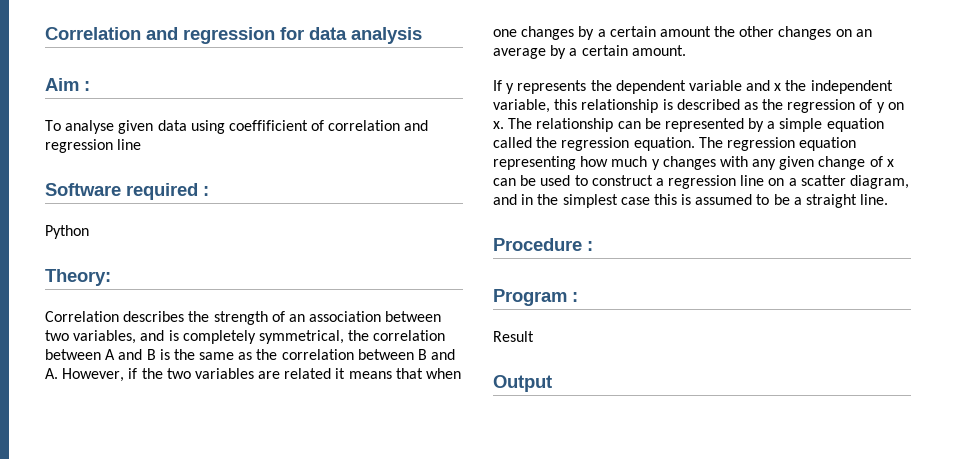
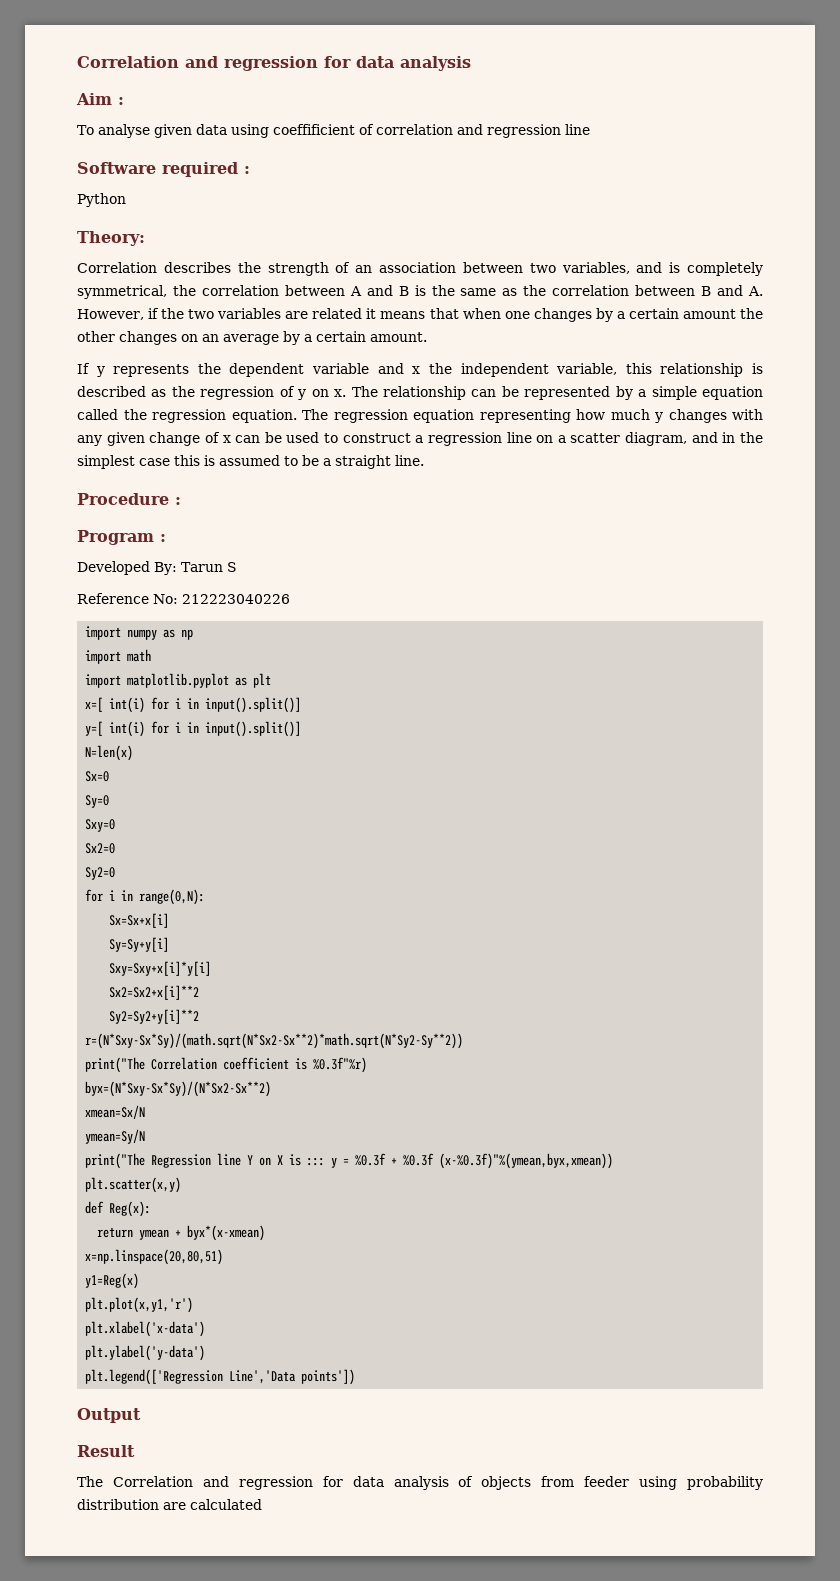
[493,331,534,342] [493,375,552,392] Result // Output -> [77,561,237,575] [77,593,290,604] [85,626,194,640] [85,649,152,664] [85,673,272,688] [85,697,302,713] [85,721,302,737] [85,745,134,761] [85,771,110,782] [85,795,110,808] [85,819,116,832] [85,843,116,854] [85,867,116,880] [85,889,206,905] [109,913,170,928] [109,937,170,952] [109,961,212,976] [109,985,200,1000] [109,1009,200,1024] [85,1033,464,1049] [85,1057,368,1073] [85,1081,272,1097] [85,1105,146,1119] [85,1129,146,1144] [85,1153,614,1169] [85,1177,182,1193] [85,1201,152,1217] [97,1225,266,1241] [85,1249,224,1265] [85,1273,140,1289] [85,1297,194,1313] [85,1321,206,1337] [85,1345,206,1361] [85,1369,356,1385] [77,1408,141,1423] [77,1445,135,1457] [77,1476,763,1490] [77,1499,262,1510] Developed By: Tarun S // Reference No: 212223040226 // import numpy as np // import math // import matplotlib.pyplot as plt // x=[ int(i) for i in input().split()] // y=[ int(i) for i in input().split()] // N=len(x) // Sx=0 // Sy=0 // Sxy=0 // Sx2=0 // Sy2=0 // for i in range(0,N): // Sx=Sx+x[i] // Sy=Sy+y[i] // Sxy=Sxy+x[i]*y[i] // Sx2=Sx2+x[i]**2 // Sy2=Sy2+y[i]**2 // r=(N*Sxy-Sx*Sy)/(math.sqrt(N*Sx2-Sx**2)*math.sqrt(N*Sy2-Sy**2)) // print("The Correlation coefficient is %0.3f"%r) // byx=(N*Sxy-Sx*Sy)/(N*Sx2-Sx**2) // xmean=Sx/N // ymean=Sy/N // print("The Regression line Y on X is ::: y = %0.3f + %0.3f (x-%0.3f)"%(ymean,byx,xmean)) // plt.scatter(x,y) // def Reg(x): // return ymean + byx*(x-xmean) // x=np.linspace(20,80,51) // y1=Reg(x) // plt.plot(x,y1,'r') // plt.xlabel('x-data') // plt.ylabel('y-data') // plt.legend(['Regression Line','Data points']) // Output // Result // The Correlation and regression for data analysis of objects from feeder using probability distribution are calculated

